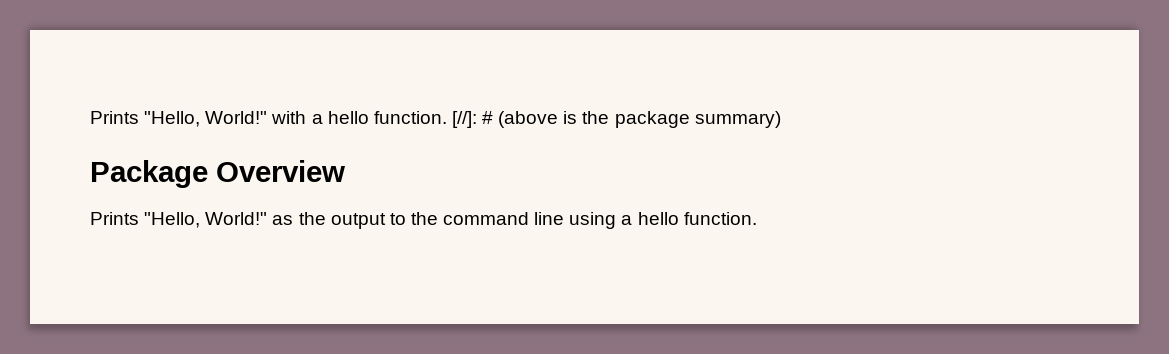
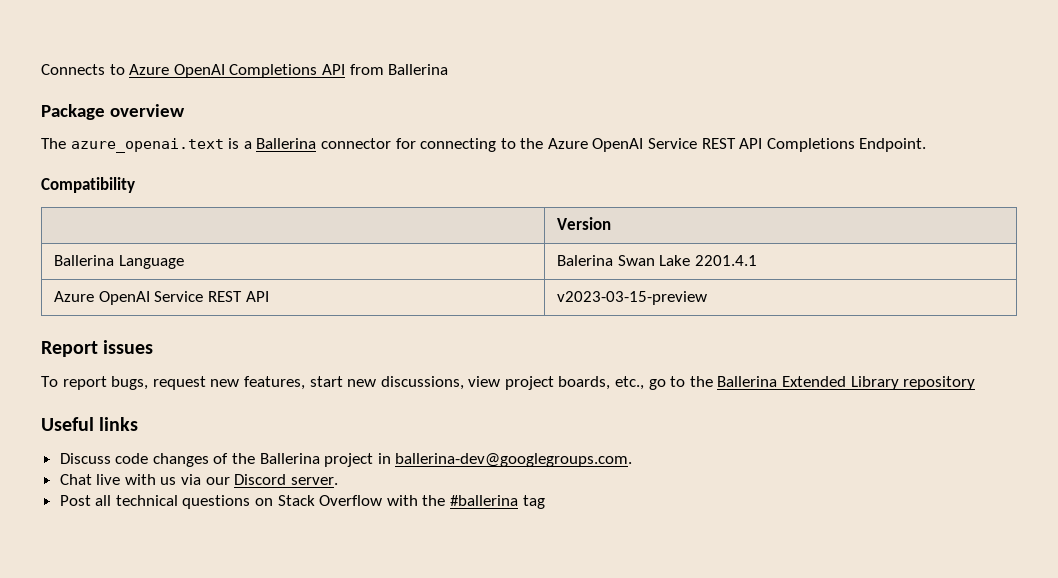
[90,111,781,128] [90,160,345,188] [90,212,757,229] Prints "Hello, World!" with a hello function. [//]: # (above is the package summary) // Package Overview // Prints "Hello, World!" as the output to the command line using a hello function. -> [41,64,449,78] [41,104,185,120] [41,138,927,153] [41,177,135,193] [557,217,612,230] [54,255,184,269] [557,255,758,266] [54,291,269,305] [557,291,708,305] [41,340,154,357] [41,376,976,390] [41,417,139,431] [59,453,633,467] [59,474,338,485] [59,495,545,509] Connects to Azure OpenAI Completions API from Ballerina // Package overview // The azure_openai.text is a Ballerina connector for connecting to the Azure OpenAI Service REST API Completions Endpoint. // Compatibility // | Version // Ballerina Language | Balerina Swan Lake 2201.4.1 // Azure OpenAI Service REST API | v2023-03-15-preview // Report issues // To report bugs, request new features, start new discussions, view project boards, etc., go to the Ballerina Extended Library repository // Useful links // Discuss code changes of the Ballerina project in ballerina-dev@googlegroups.com. // Chat live with us via our Discord server. // Post all technical questions on Stack Overflow with the #ballerina tag

